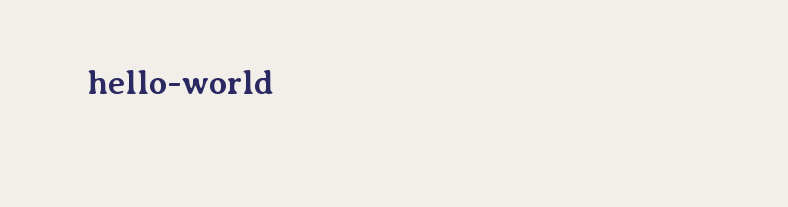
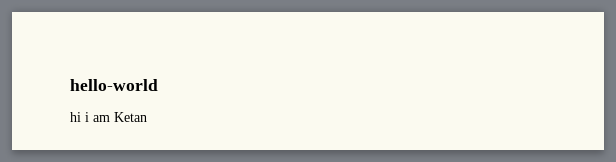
(274, 82) none -> [70,112,147,122] // hi i am Ketan

